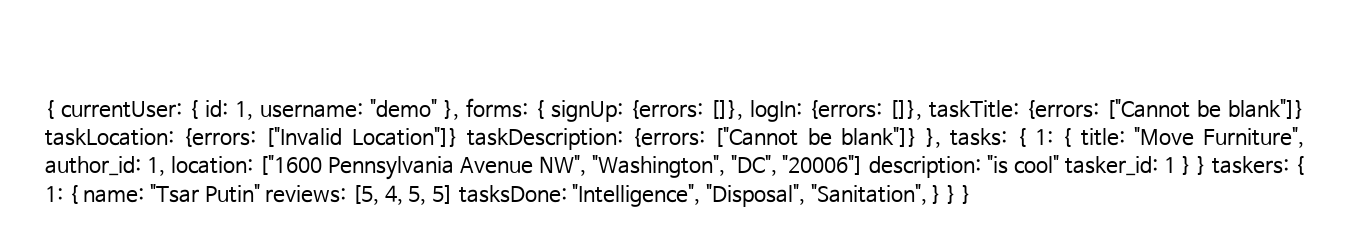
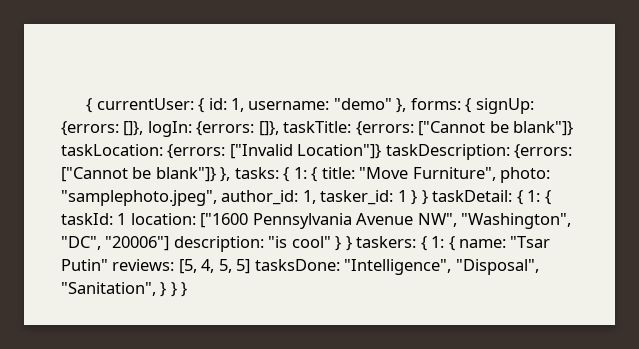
[45,156,165,176] author_id: 1, -> [500,167,551,183] [61,190,551,206] [61,213,127,225] photo: "samplephoto.jpeg", author_id: 1, tasker_id: 1 } } taskDetail: { 1: { taskId: 1
[1065,156,1177,176] tasker_id: 1 -> (331, 242) none

